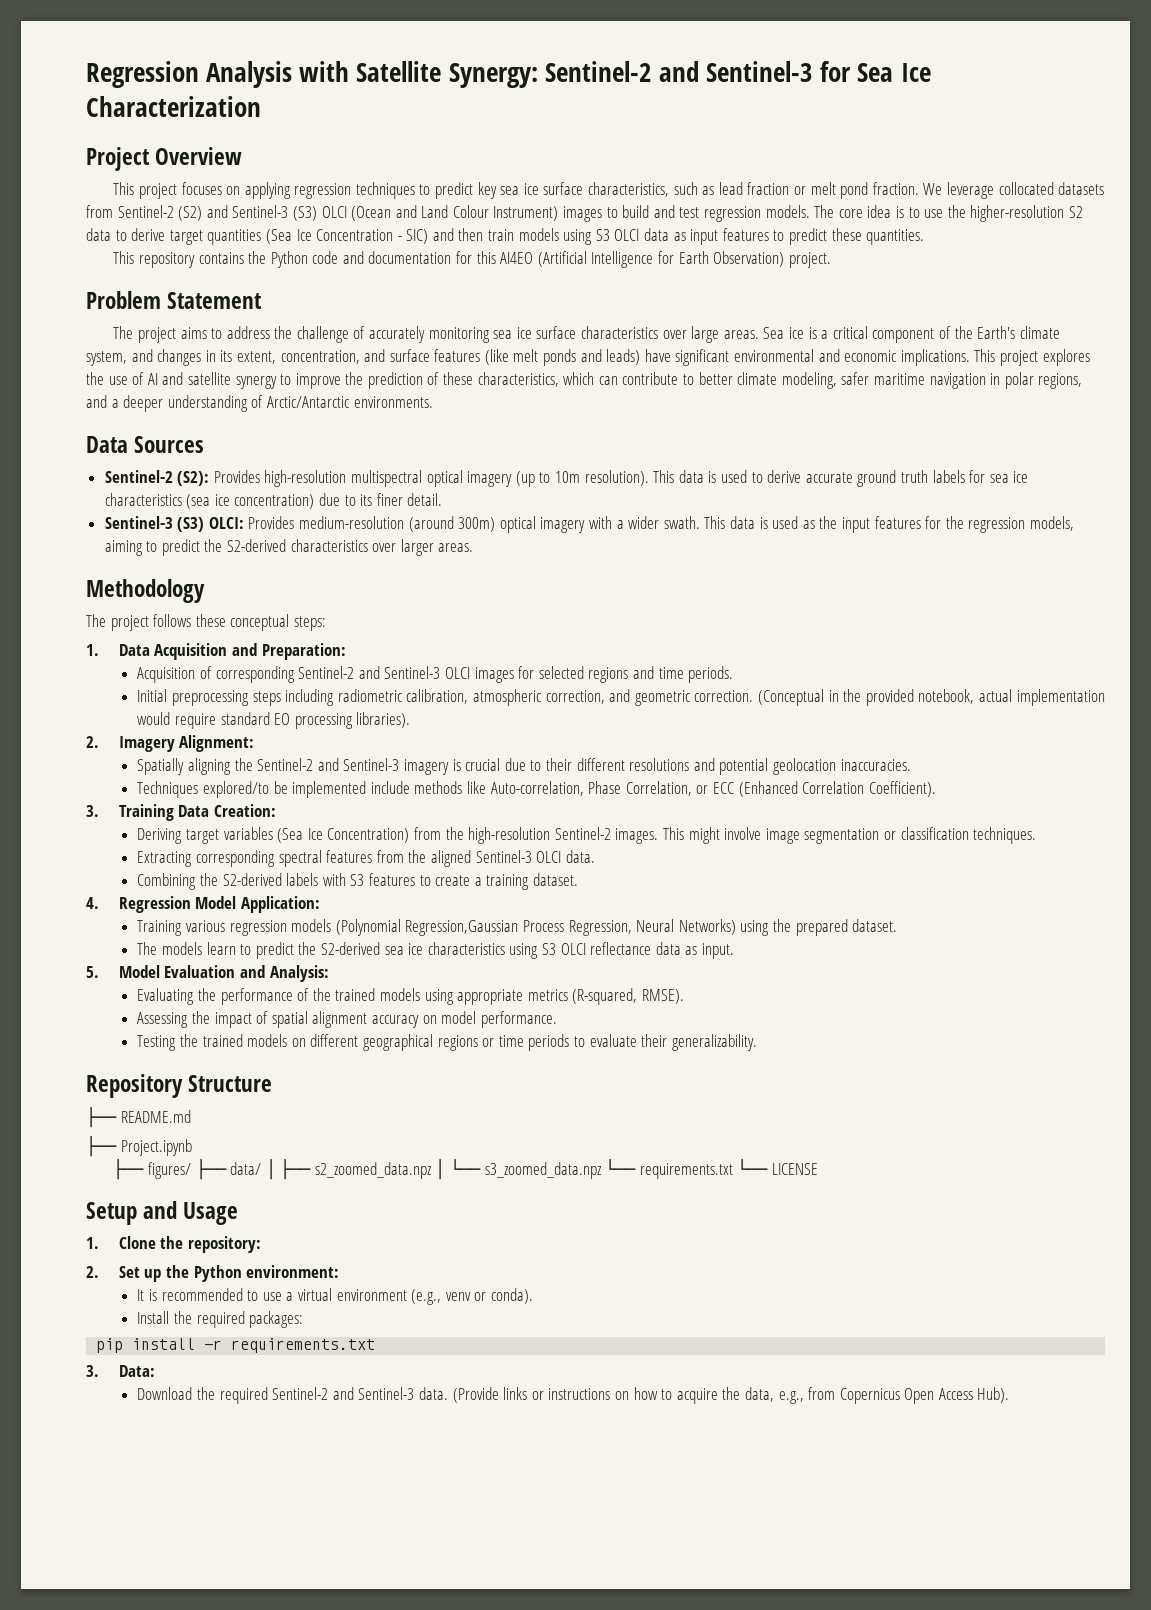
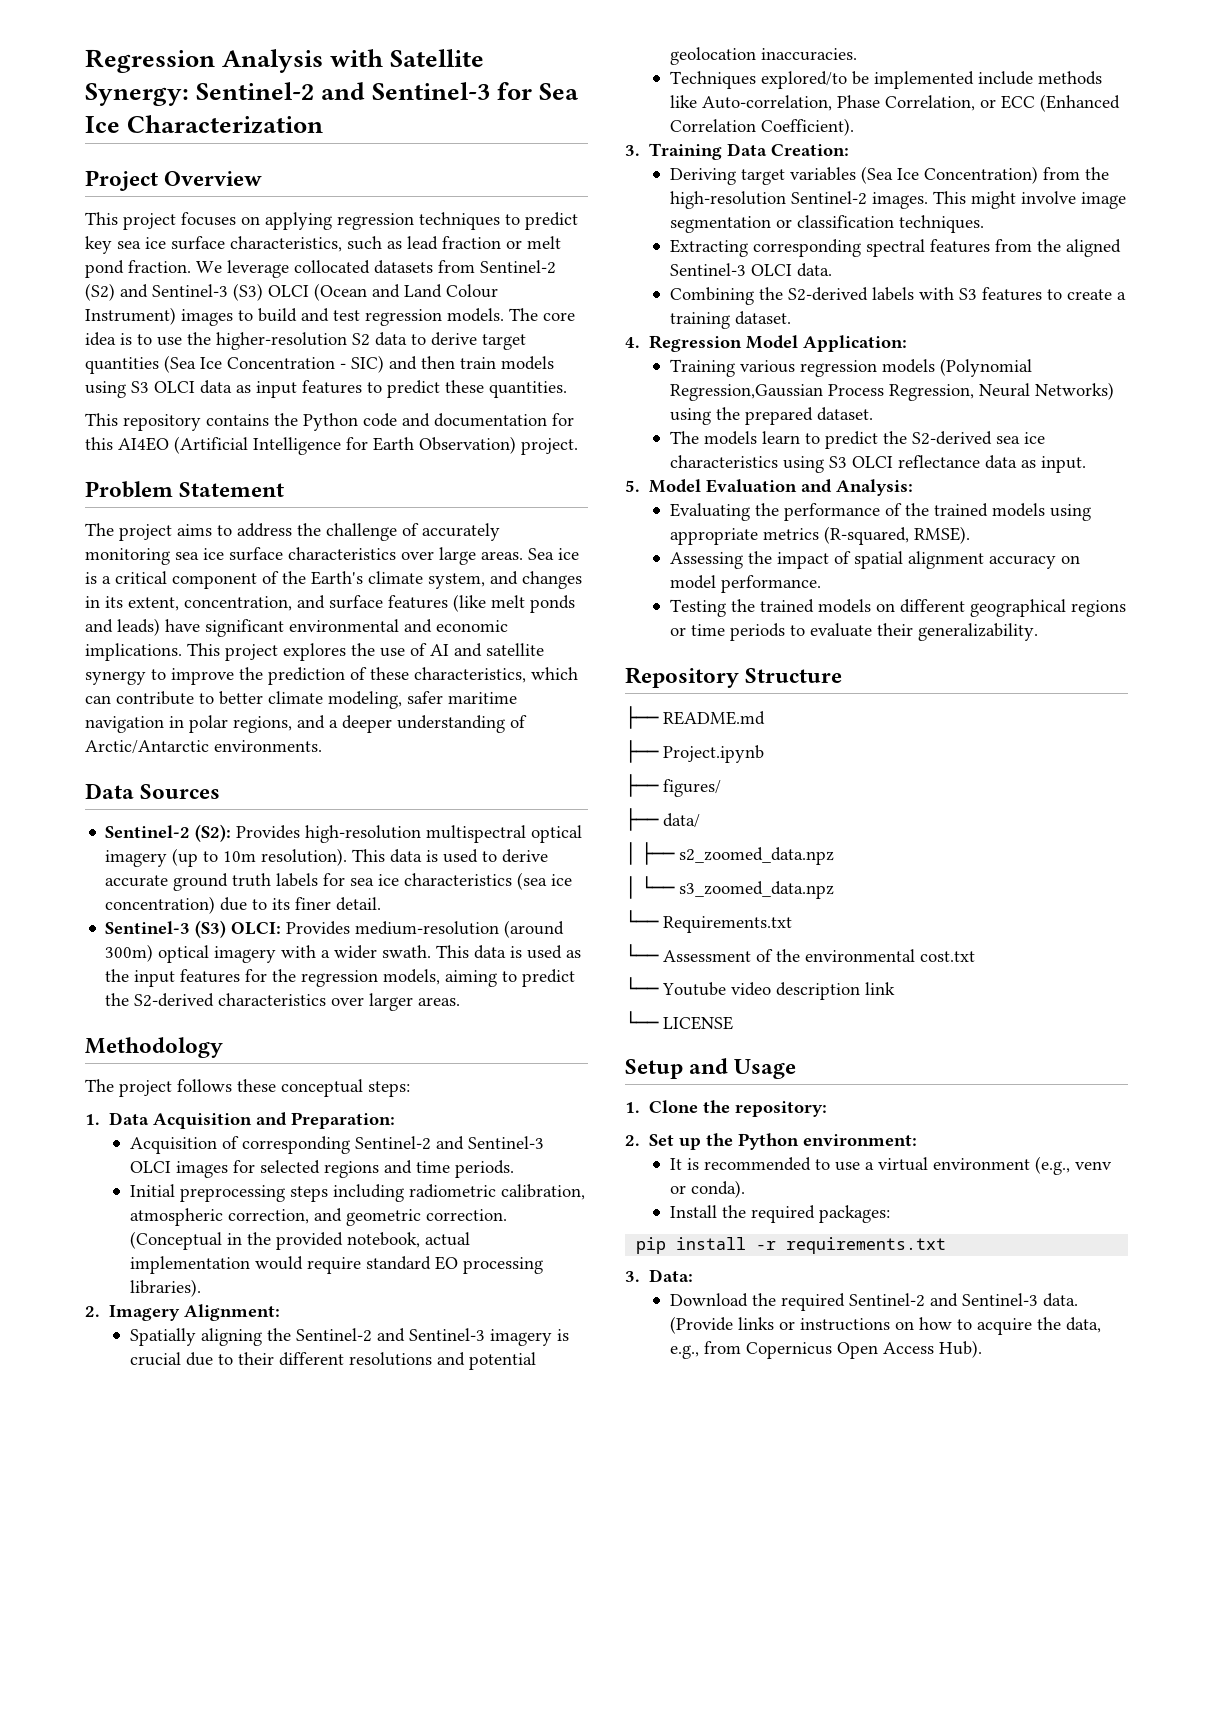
(191, 1170) none -> (721, 788) //
(262, 1168) none -> (700, 820) //
(432, 1170) none -> (834, 856) //
[605,1159,733,1179] └── requirements.txt -> [625,910,792,933] [625,944,975,962] [625,977,895,1000] // └── Requirements.txt // └── Assessment of the environmental cost.txt // └── Youtube video description link //

